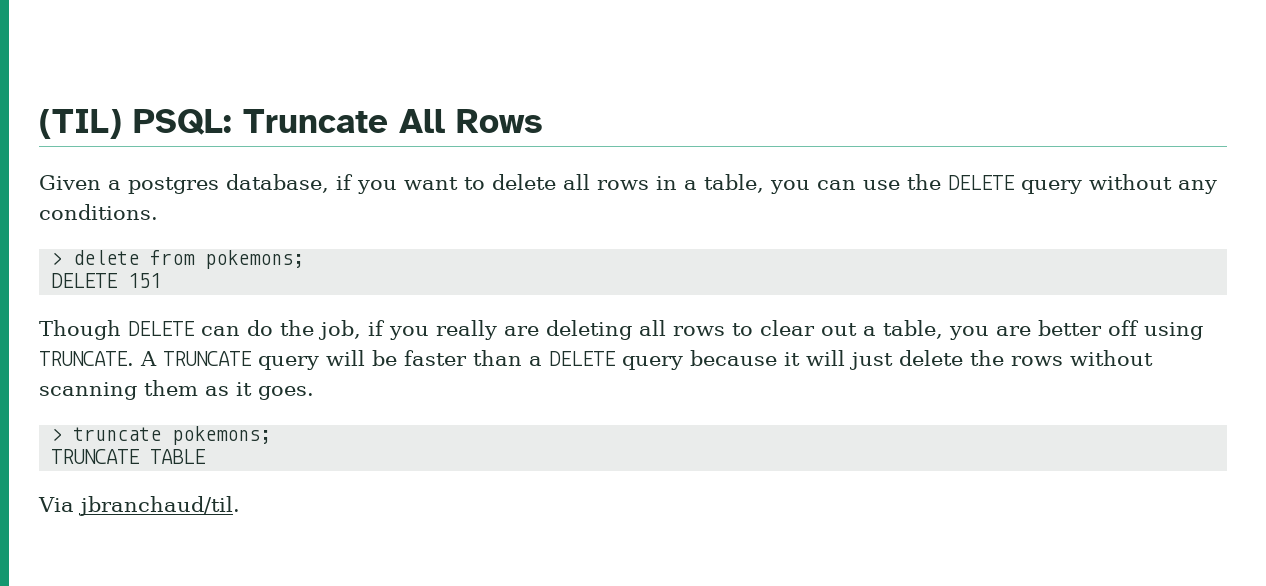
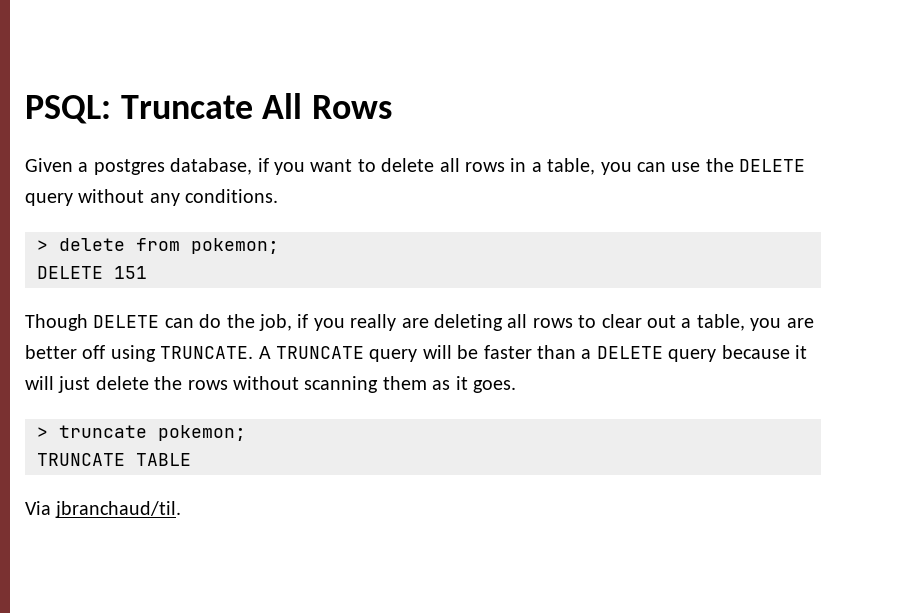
[39,109,122,139] (TIL) -> (25, 109) none
[205,250,305,269] pokemons; -> [191,238,279,254] pokemon;
[172,426,272,445] pokemons; -> [158,425,246,441] pokemon;

